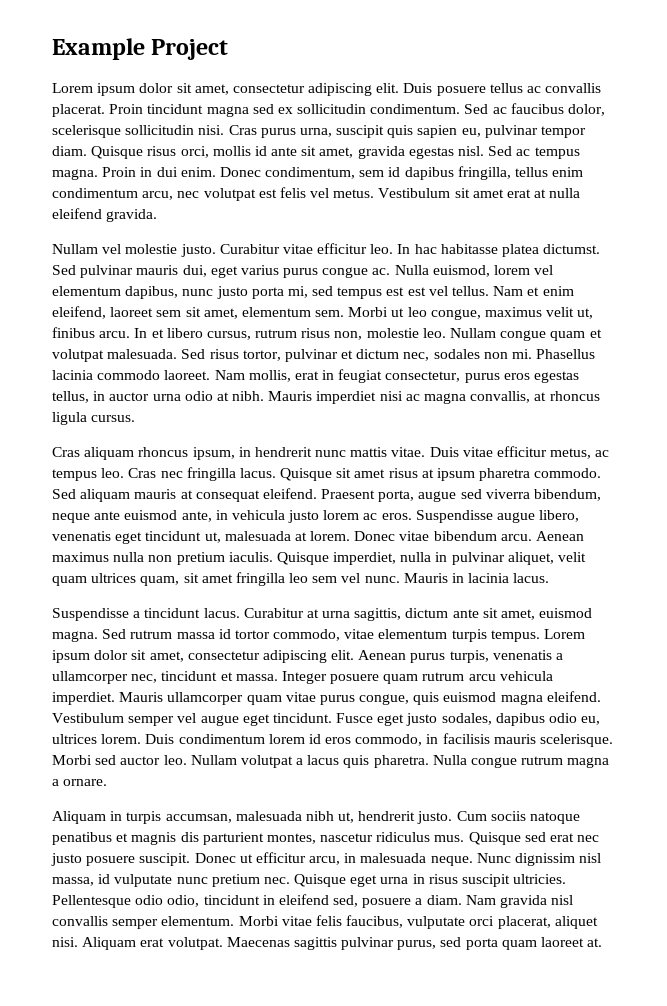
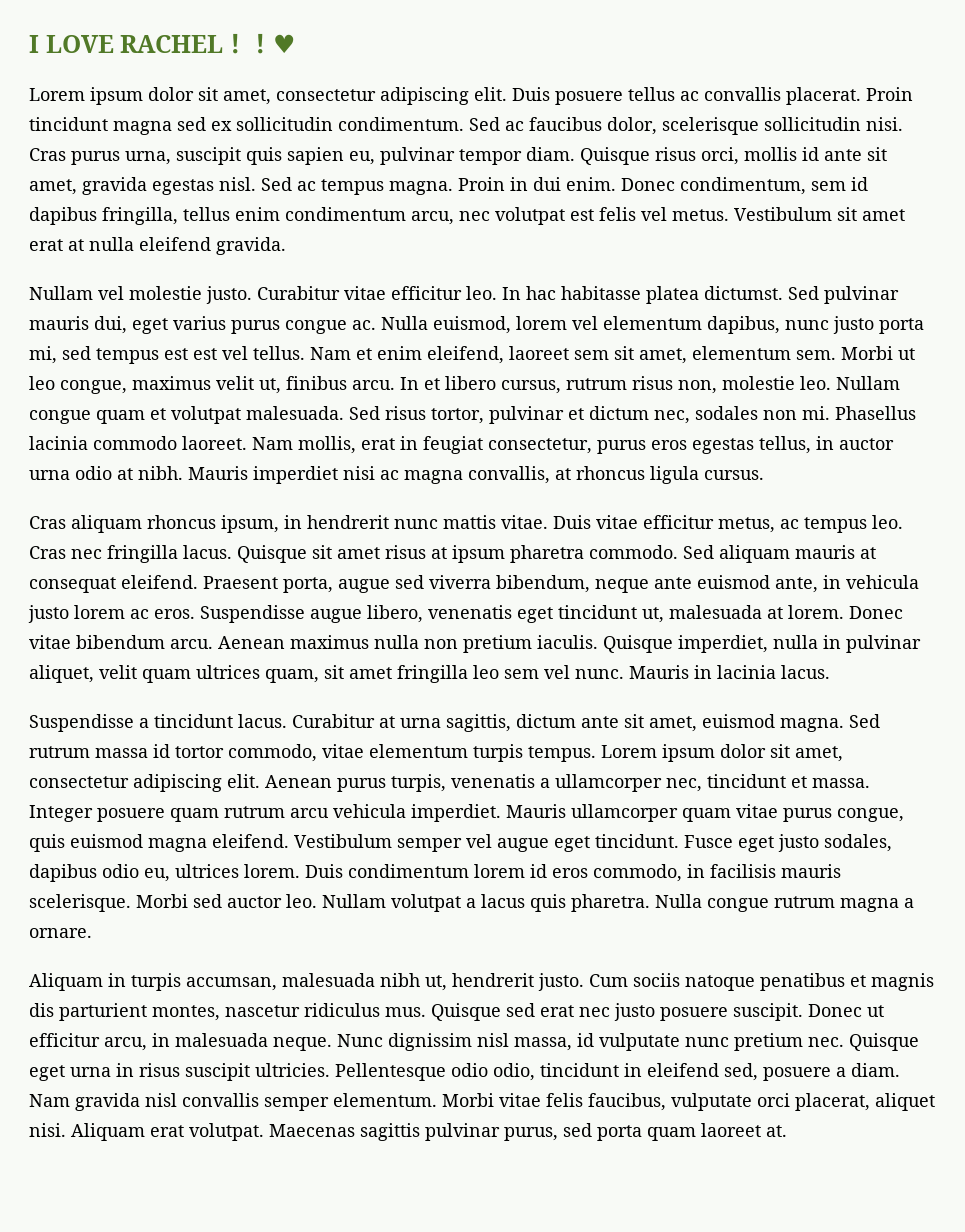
[52,38,229,60] Example Project -> [29,33,296,54] I LOVE RACHEL！！♥

